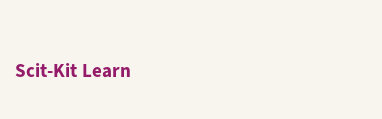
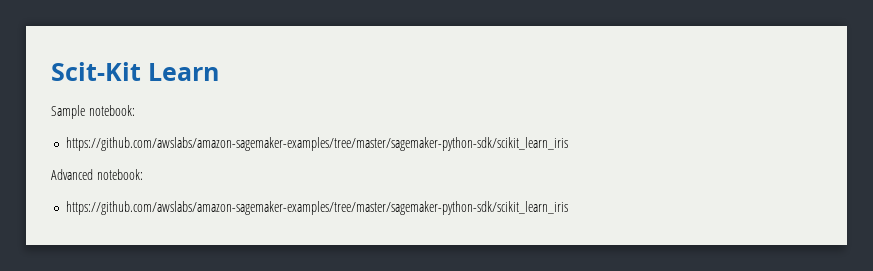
(132, 71) none -> [51,105,135,119] [66,137,569,151] [51,169,143,180] [66,201,569,215] // Sample notebook: // https://github.com/awslabs/amazon-sagemaker-examples/tree/master/sagemaker-python-sdk/scikit_learn_iris // Advanced notebook: // https://github.com/awslabs/amazon-sagemaker-examples/tree/master/sagemaker-python-sdk/scikit_learn_iris

